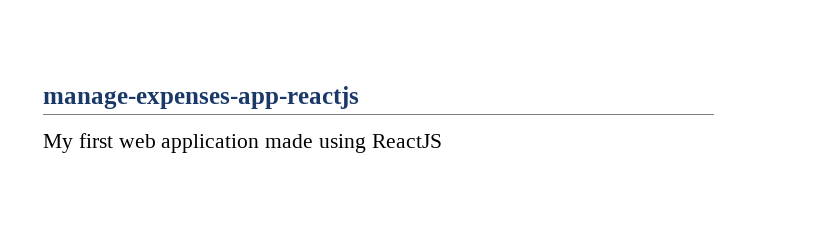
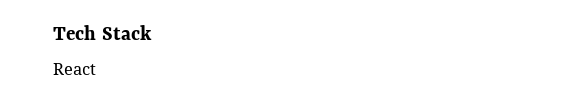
[43,86,359,109] [43,133,442,153] manage-expenses-app-reactjs // My first web application made using ReactJS -> [53,25,152,40] [53,63,96,75] Tech Stack // React

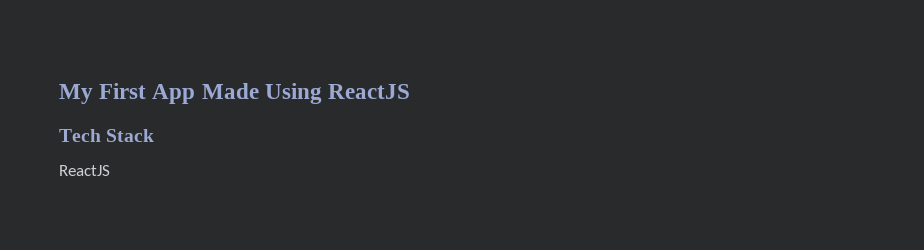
(53, 32) none -> [59,83,411,104] My First App Made Using ReactJS //
[53,63,96,75] React -> [59,165,110,176] ReactJS

